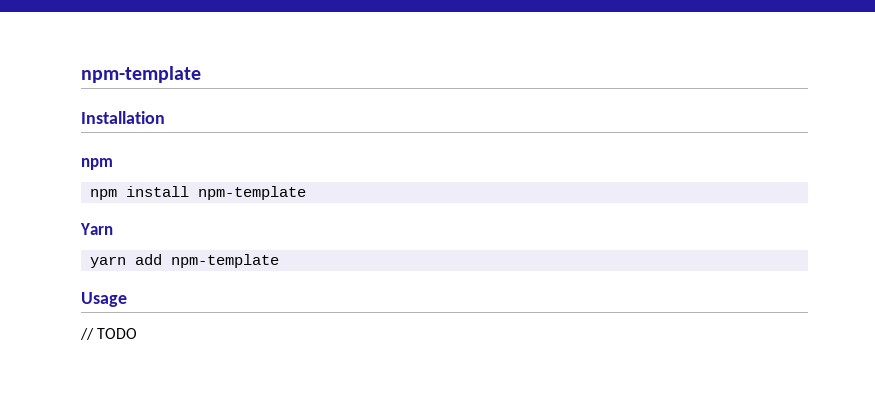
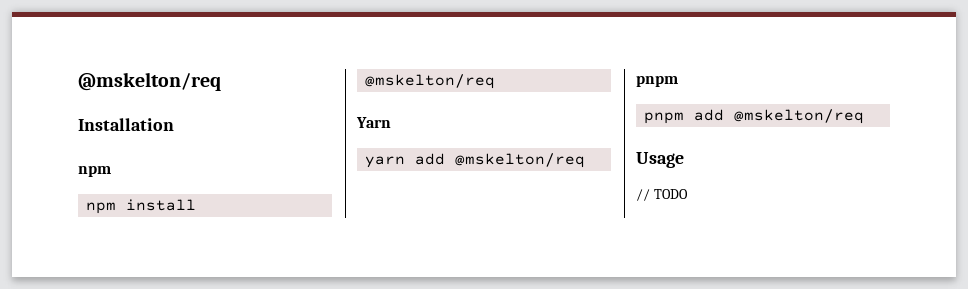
[81,66,201,83] npm-template -> [78,72,221,91] @mskelton/req
[198,186,307,200] npm-template -> [365,74,496,89] @mskelton/req
[171,254,280,268] npm-template -> [455,153,586,168] [636,76,678,87] [644,109,865,124] @mskelton/req // pnpm // pnpm add @mskelton/req

